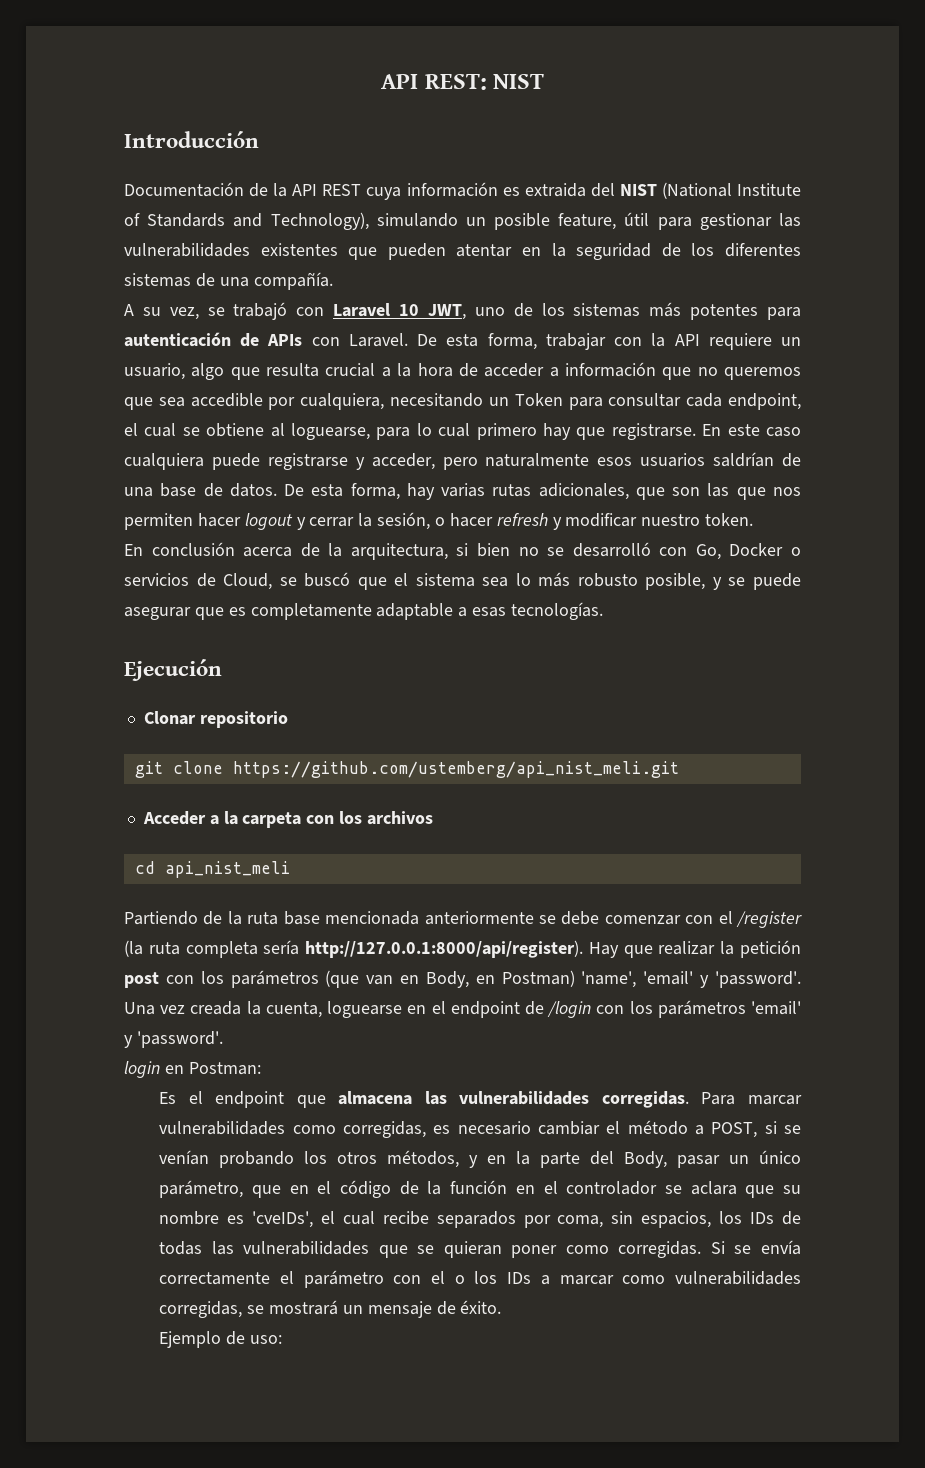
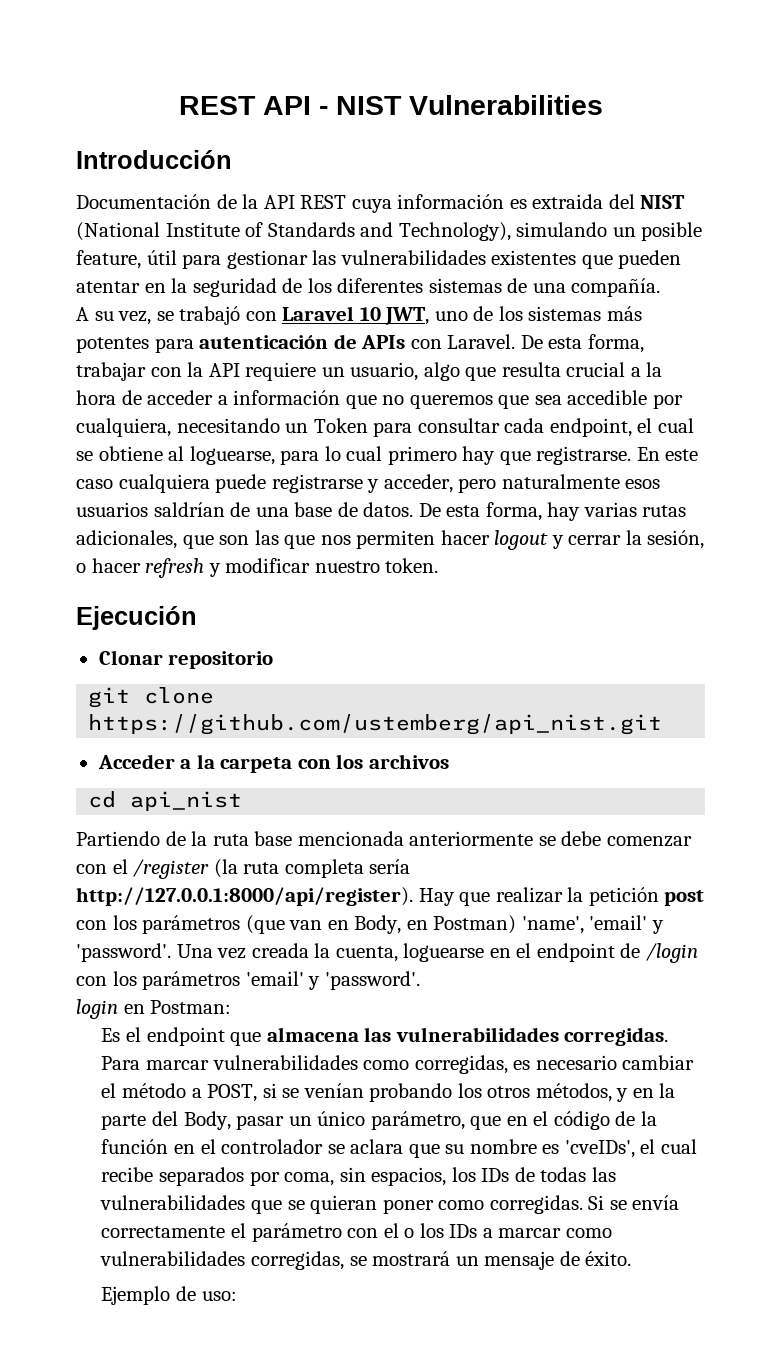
[381,74,544,90] API REST: NIST -> [178,95,603,115] REST API - NIST Vulnerabilities
[124,542,801,560] [124,572,801,590] [124,602,604,620] // En conclusión acerca de la arquitectura, si bien no se desarrolló con Go, Docker o servicios de Cloud, se buscó que el sistema sea lo más robusto posible, y se puede asegurar que es completamente adaptable a esas tecnologías. -> (439, 565) none
[232,761,679,778] https://github.com/ustemberg/api_nist_meli.git -> [88,714,663,735] https://github.com/ustemberg/api_nist.git
[164,861,290,878] api_nist_meli -> [130,791,243,811] api_nist

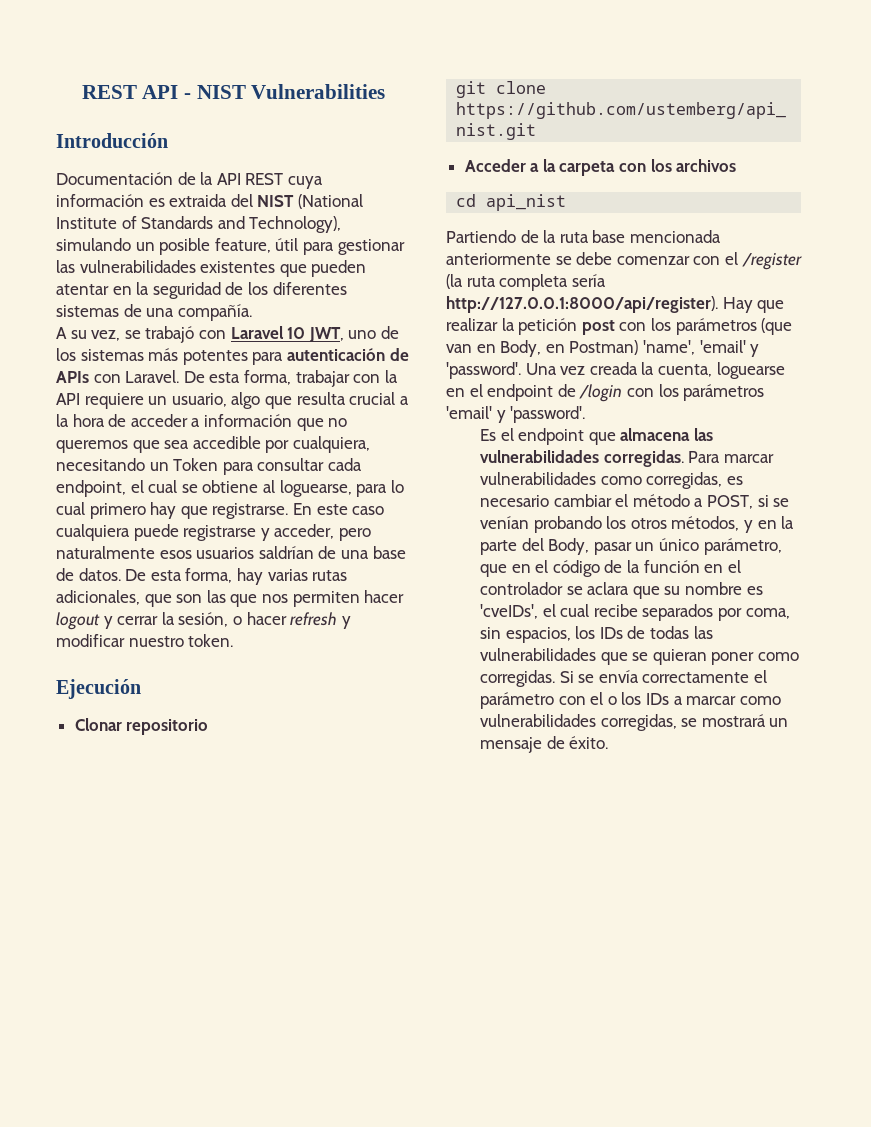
[76,999,232,1019] // login en Postman: -> (586, 414) none
[101,1286,237,1305] // Ejemplo de uso: -> (609, 742) none

